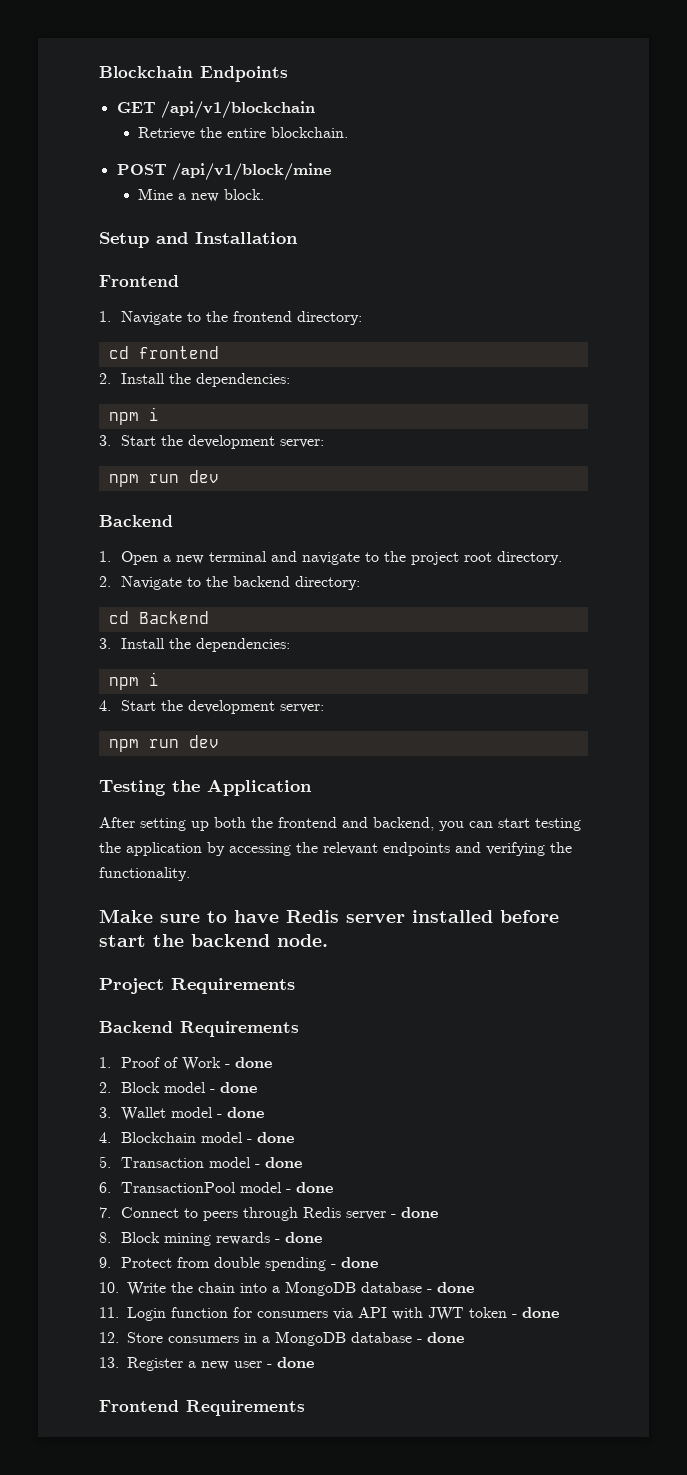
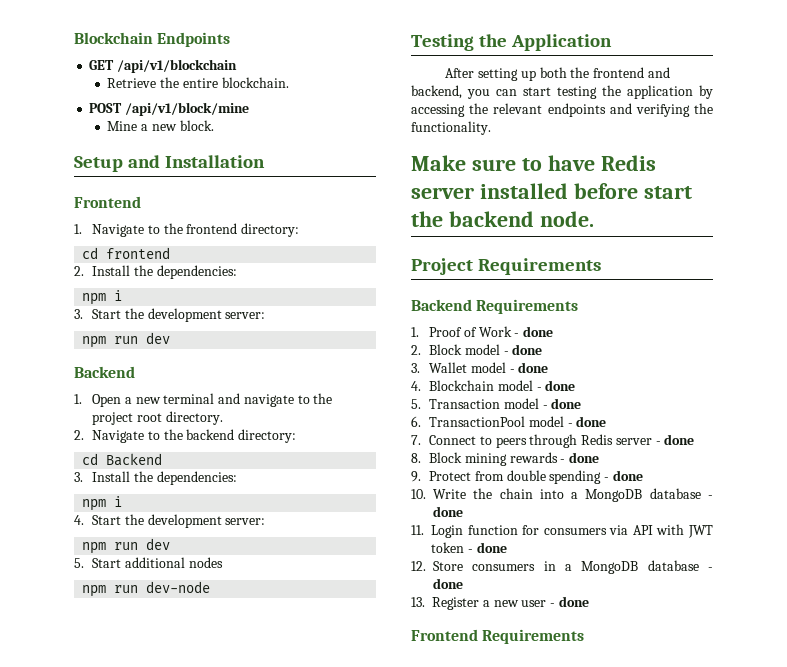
(219, 741) none -> [74,557,223,568] [82,581,211,597] // 5. Start additional nodes // npm run dev-node

